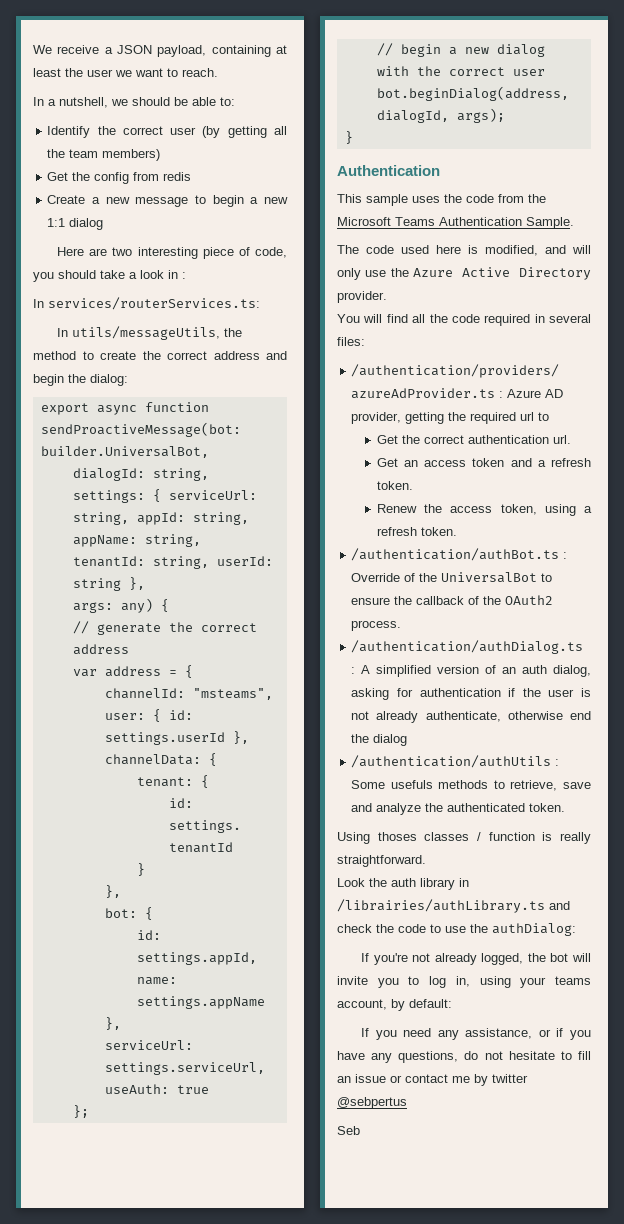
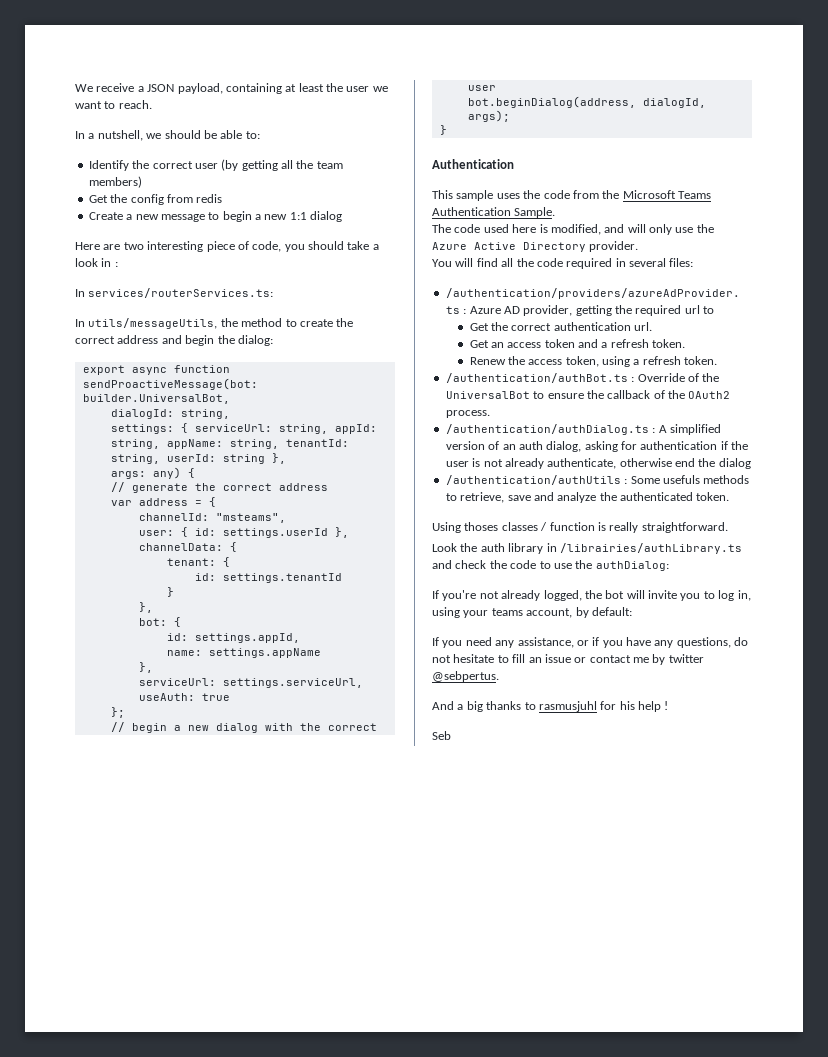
[337,1097,407,1109] @sebpertus -> [432,671,499,682] [432,701,669,712] @sebpertus. // And a big thanks to rasmusjuhl for his help !

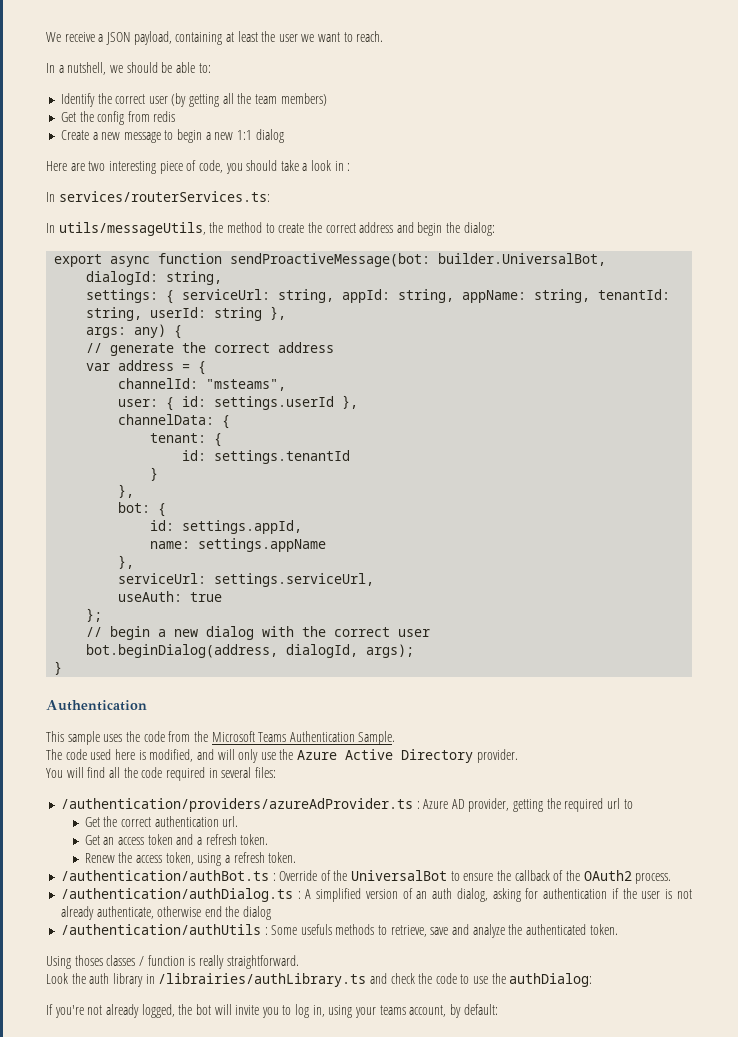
[432,637,749,648] [432,654,704,665] [432,671,499,682] [432,701,669,712] [432,731,451,740] // If you need any assistance, or if you have any questions, do not hesitate to fill an issue or contact me by twitter @sebpertus. // And a big thanks to rasmusjuhl for his help ! // Seb -> (498, 1009) none

